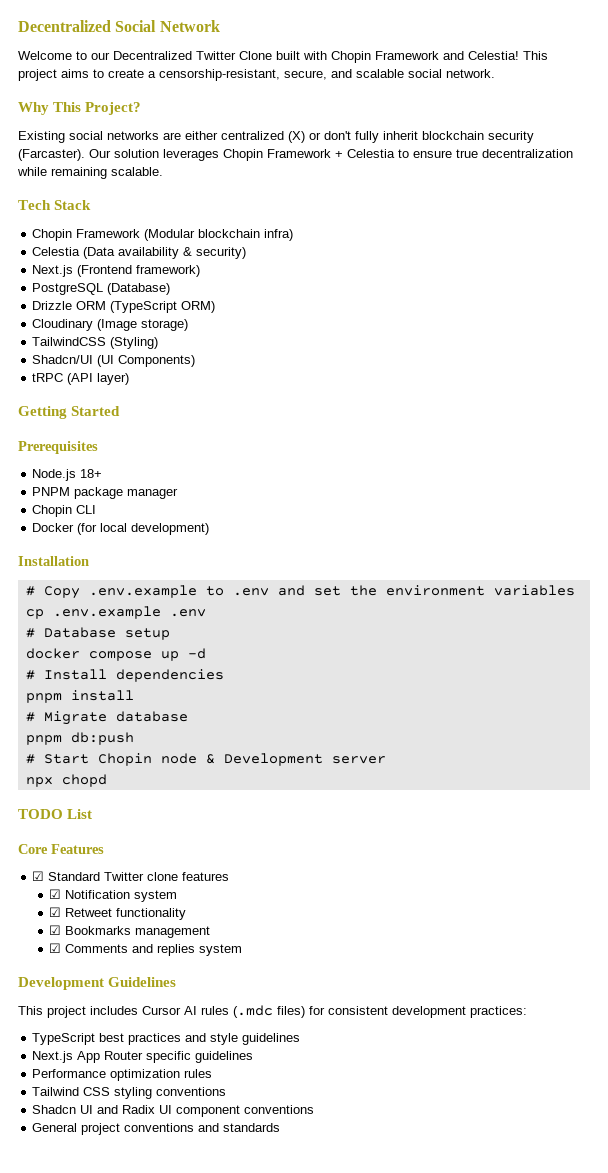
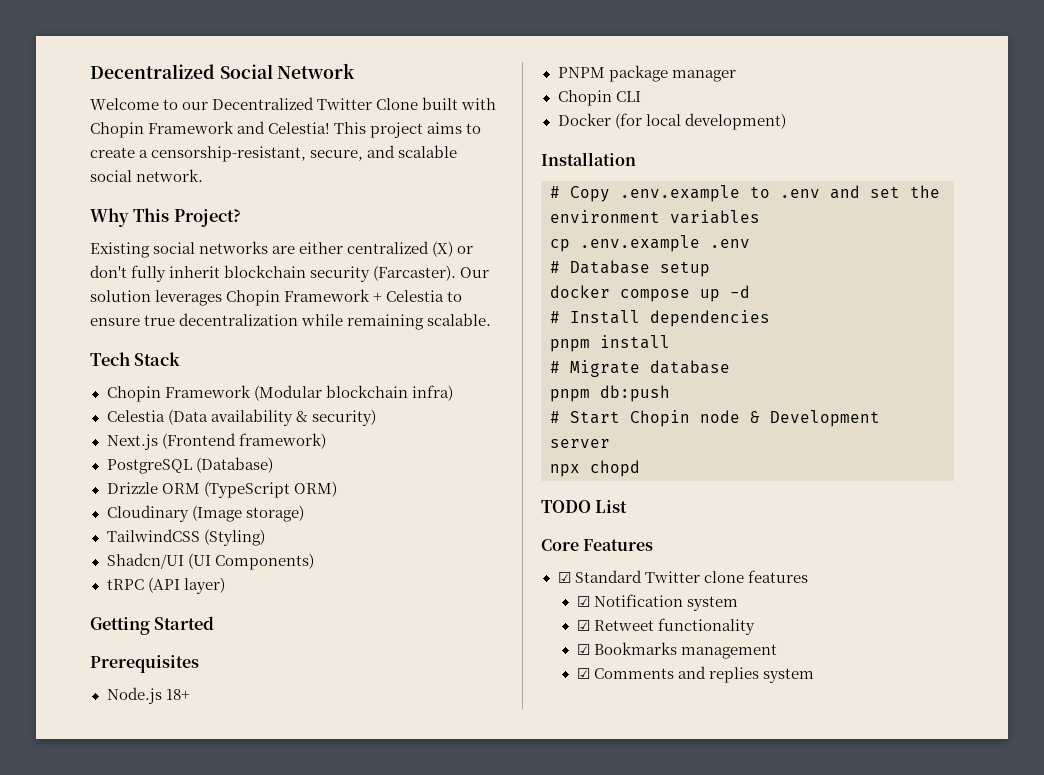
[18,977,177,990] [18,1005,527,1018] [32,1033,301,1045] [32,1051,254,1063] [32,1069,213,1081] [32,1087,227,1099] [32,1105,315,1117] [32,1123,281,1135] // Development Guidelines // This project includes Cursor AI rules (.mdc files) for consistent development practices: // TypeScript best practices and style guidelines // Next.js App Router specific guidelines // Performance optimization rules // Tailwind CSS styling conventions // Shadcn UI and Radix UI component conventions // General project conventions and standards -> (814, 675) none

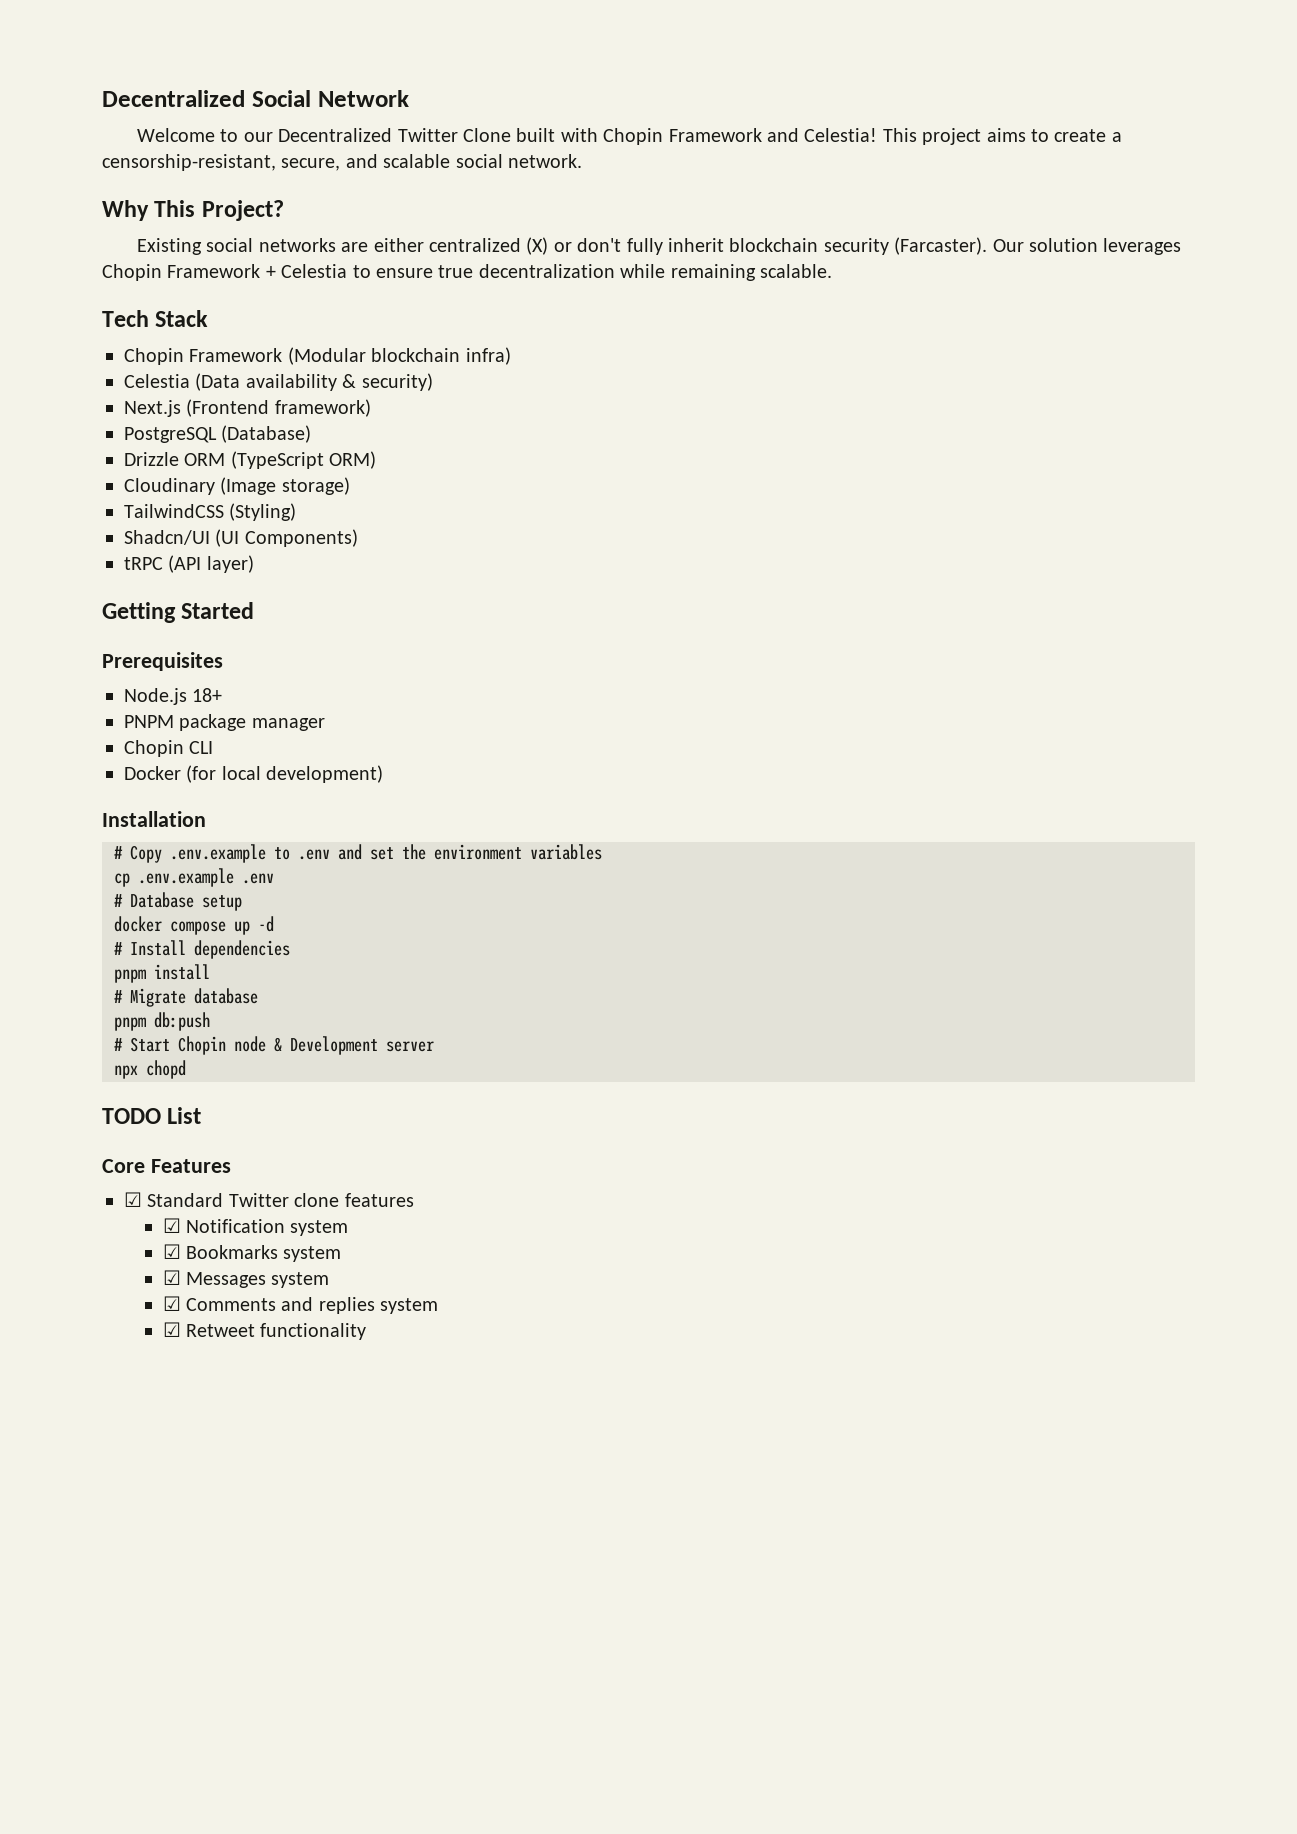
[593,618,755,635] [576,642,777,659] Retweet functionality // ☑ Bookmarks management -> [185,1245,342,1262] [162,1270,330,1288] Bookmarks system // ☑ Messages system
(814, 675) none -> [162,1322,367,1340] // ☑ Retweet functionality

